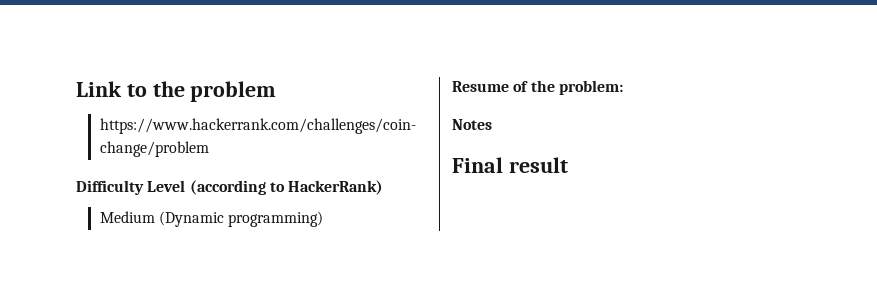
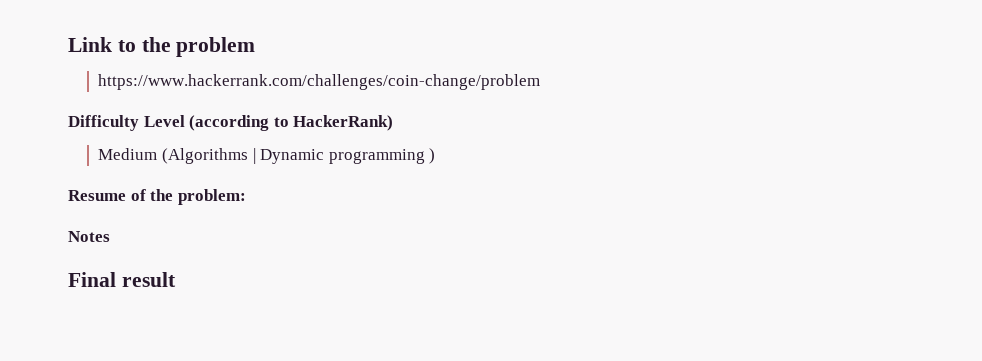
[158,211,324,227] (Dynamic programming) -> [162,148,436,164] (Algorithms | Dynamic programming )

